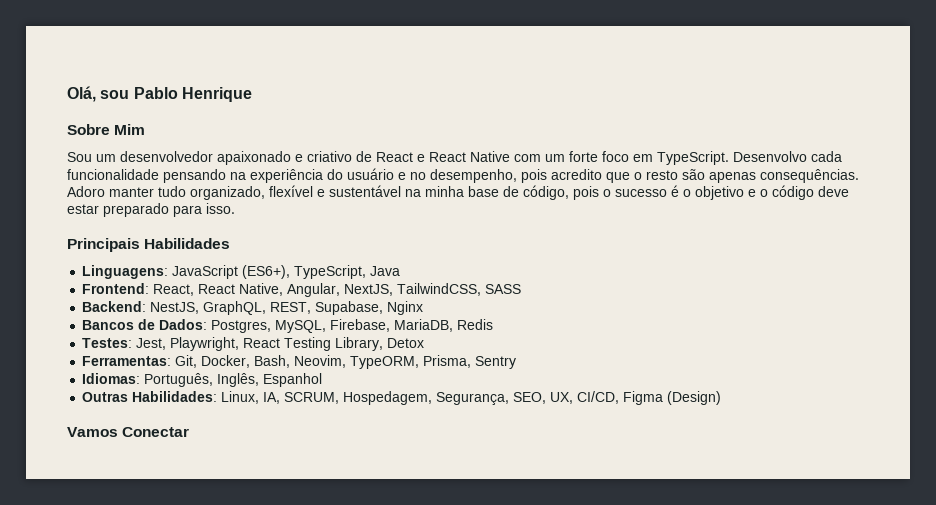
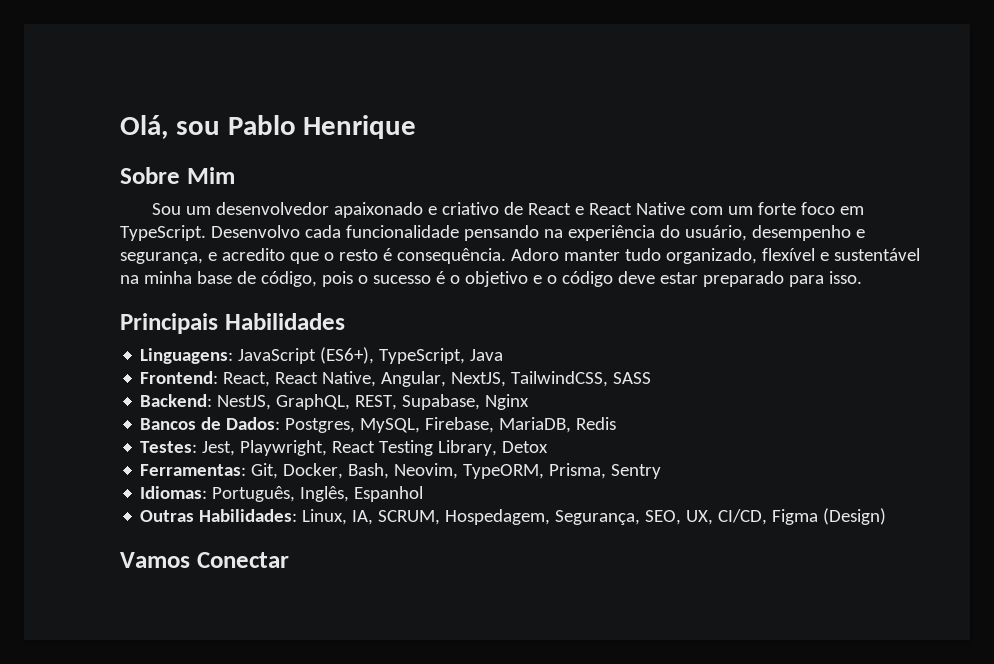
[347,168,547,183] usuário e no desempenho, pois -> [684,225,865,241] [120,252,217,264] usuário, desempenho e segurança, e
[682,169,859,183] são apenas consequências. -> [382,248,506,264] é consequência.

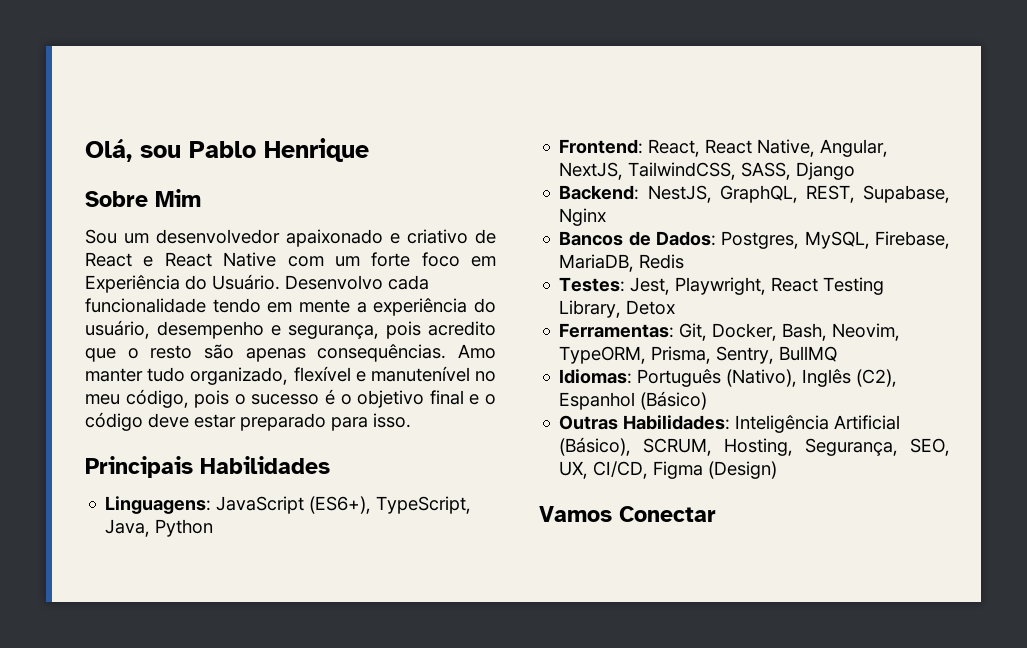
[120,225,563,241] TypeScript. Desenvolvo cada funcionalidade pensando na -> [85,274,429,293] [85,298,367,313] Experiência do Usuário. Desenvolvo cada funcionalidade tendo em mente a
[207,252,217,261] e -> [386,321,421,339] pois
[382,248,559,264] é consequência. Adoro -> [204,344,496,362] são apenas consequências. Amo
[833,248,920,261] [120,271,256,284] sustentável na minha base de -> [370,366,497,382] [85,394,120,405] manutenível no meu
(528, 279) none -> [429,390,464,405] final
[470,349,504,361] Java -> [105,519,214,537] Java, Python
[613,372,652,384] SASS -> [741,162,856,180] SASS, Django
[611,464,662,479] Sentry -> [716,346,838,364] Sentry, BullMQ
[212,486,350,502] Português, Inglês, -> [637,369,898,387] Português (Nativo), Inglês (C2),
(424, 494) none -> [640,391,708,410] (Básico)
[302,509,551,525] Linux, IA, SCRUM, Hospedagem, -> [735,415,901,433] [559,437,794,456] Inteligência Artificial (Básico), SCRUM, Hosting,

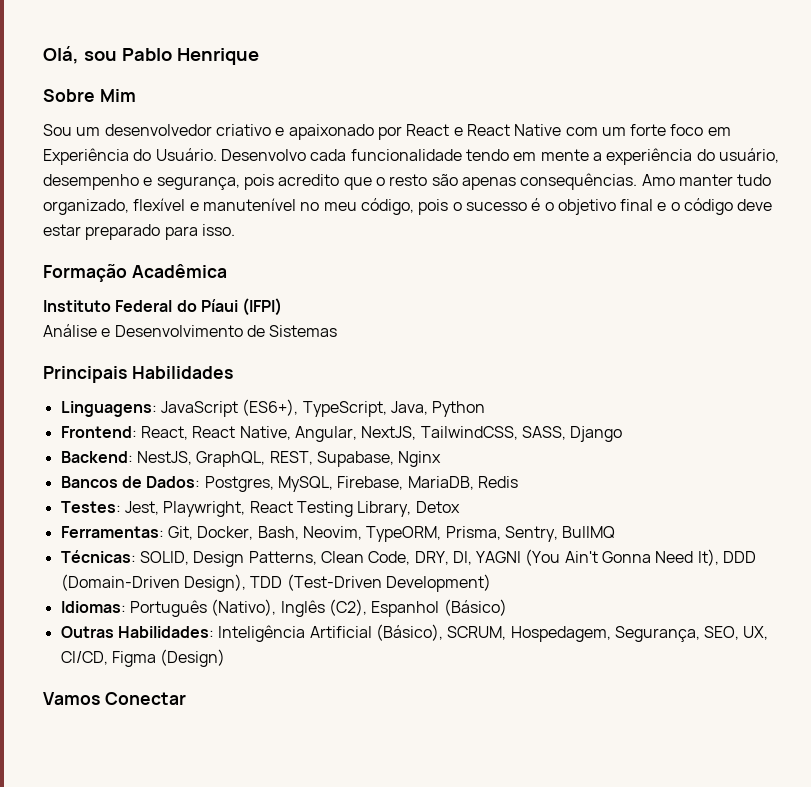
[286,229,496,247] apaixonado e criativo de -> [215,124,402,140] criativo e apaixonado por
(411, 420) none -> [43,264,227,282] [43,298,283,316] [43,324,338,337] // Formação Acadêmica // Instituto Federal do Píaui (IFPI) // Análise e Desenvolvimento de Sistemas
(838, 354) none -> [60,549,757,567] [60,574,491,592] // Técnicas: SOLID, Design Patterns, Clean Code, DRY, DI, YAGNI (You Ain't Gonna Need It), DDD (Domain-Driven Design), TDD (Test-Driven Development)
[724,438,794,456] Hosting, -> [510,626,611,642] Hospedagem,

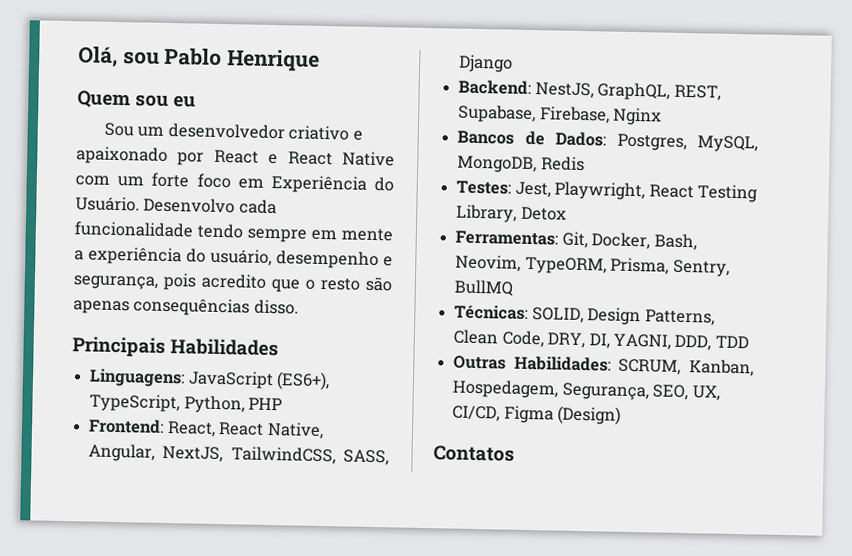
[43,89,136,102] Sobre Mim -> [77,90,197,109] Quem sou eu
(509, 155) none -> [247,228,307,243] sempre
[520,173,772,190] [43,198,773,215] [43,224,235,240] [43,264,227,282] [43,298,283,316] [43,324,338,337] consequências. Amo manter tudo organizado, flexível e manutenível no meu código, pois o sucesso é o objetivo final e o código deve estar preparado para isso. // Formação Acadêmica // Instituto Federal do Píaui (IFPI) // Análise e Desenvolvimento de Sistemas -> [133,297,299,317] consequências disso.
[390,401,486,417] Java, Python -> [183,395,283,414] Python, PHP
(394, 459) none -> [539,106,610,124] Firebase,
[337,476,474,490] Firebase, MariaDB, -> [457,155,538,174] MongoDB,
[476,549,757,566] [60,574,491,592] [60,599,507,617] [60,624,507,642] YAGNI (You Ain't Gonna Need It), DDD (Domain-Driven Design), TDD (Test-Driven Development) // Idiomas: Português (Nativo), Inglês (C2), Espanhol (Básico) // Outras Habilidades: Inteligência Artificial (Básico), SCRUM, -> [612,333,749,351] [453,355,754,377] YAGNI, DDD, TDD // Outras Habilidades: SCRUM, Kanban,
[43,692,186,705] Vamos Conectar -> [433,445,515,462] Contatos

